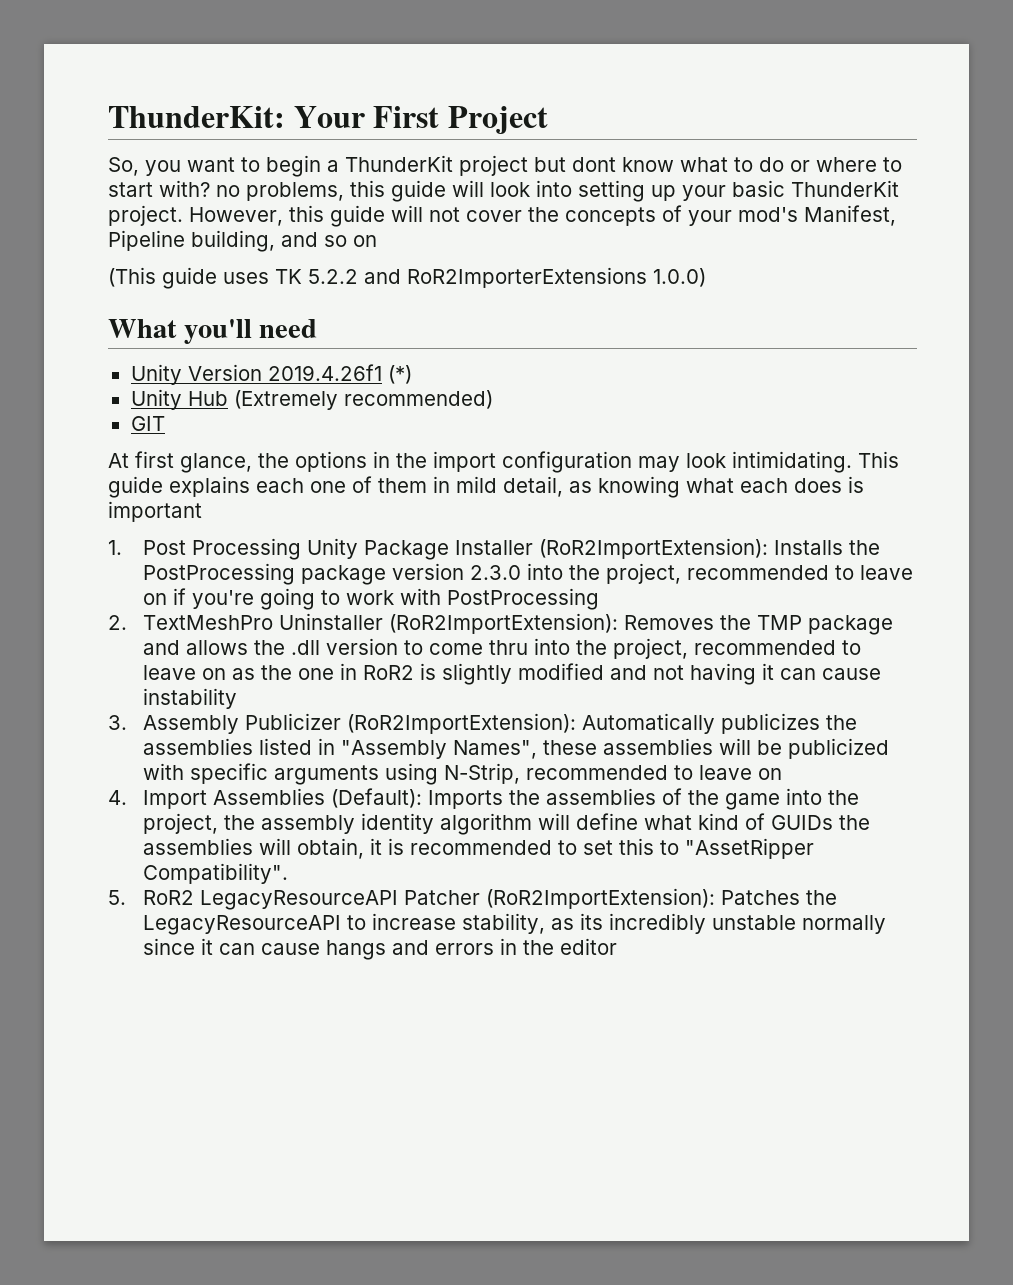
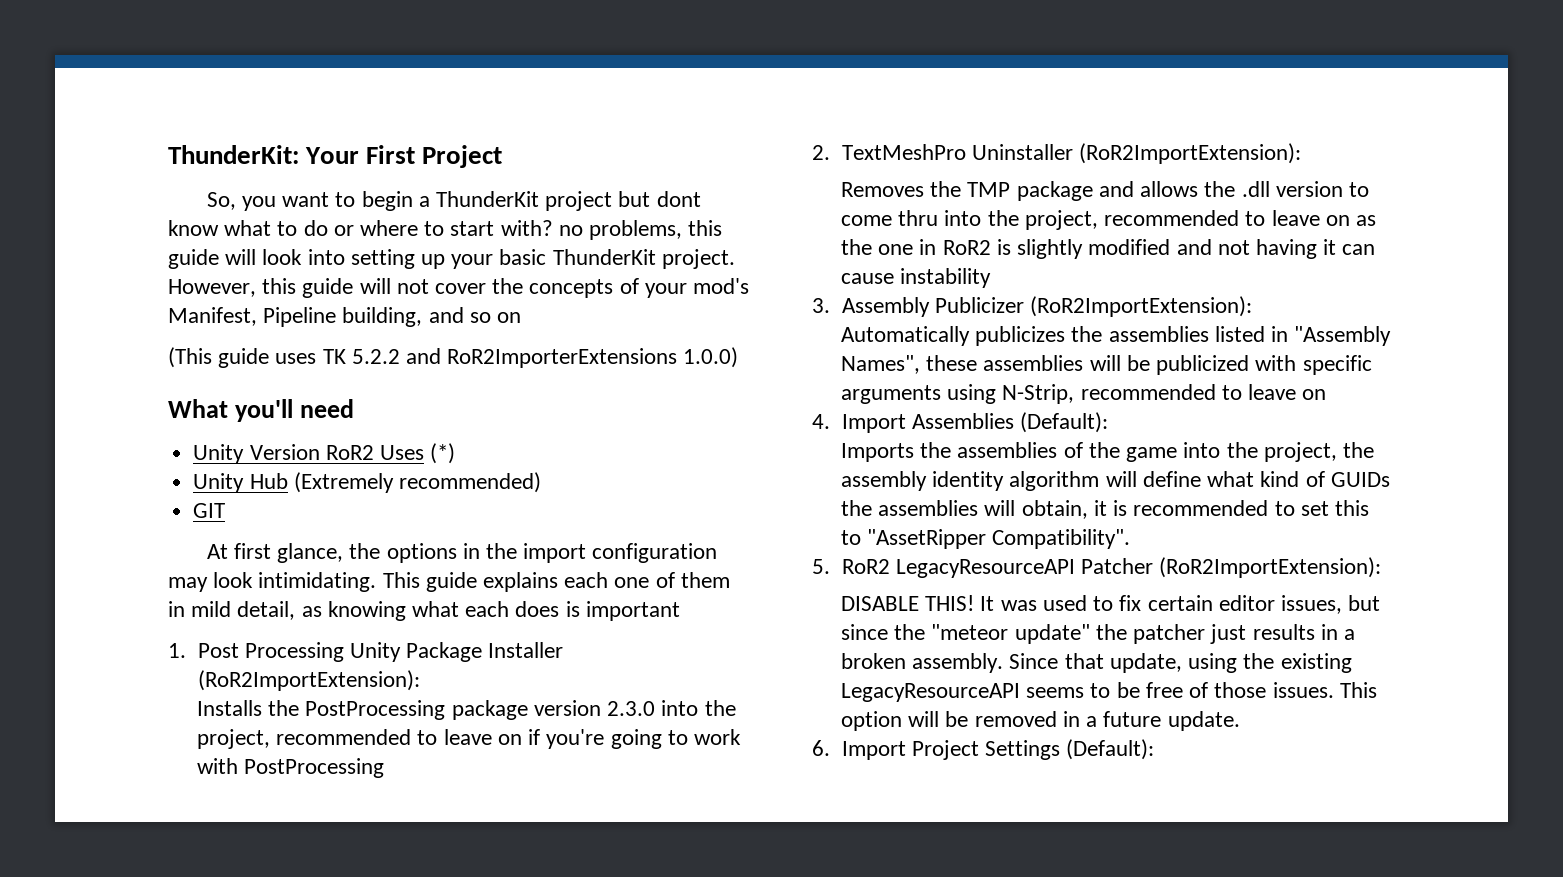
[267,364,382,381] 2019.4.26f1 -> [325,445,424,460] RoR2 Uses
(768, 548) none -> (420, 680) //
(618, 623) none -> (1301, 153) //
(576, 723) none -> (1252, 306) //
(422, 798) none -> (1108, 422) //
[720,890,837,905] [142,913,886,935] [142,938,617,960] Patches the LegacyResourceAPI to increase stability, as its incredibly unstable normally since it can cause hangs and errors in the editor -> [841,595,1381,614] [841,624,1355,644] [841,653,1352,673] [841,682,1377,702] [841,711,1240,731] [812,739,1155,760] // DISABLE THIS! It was used to fix certain editor issues, but since the "meteor update" the patcher just results in a broken assembly. Since that update, using the existing LegacyResourceAPI seems to be free of those issues. This option will be removed in a future update. // 6. Import Project Settings (Default):

